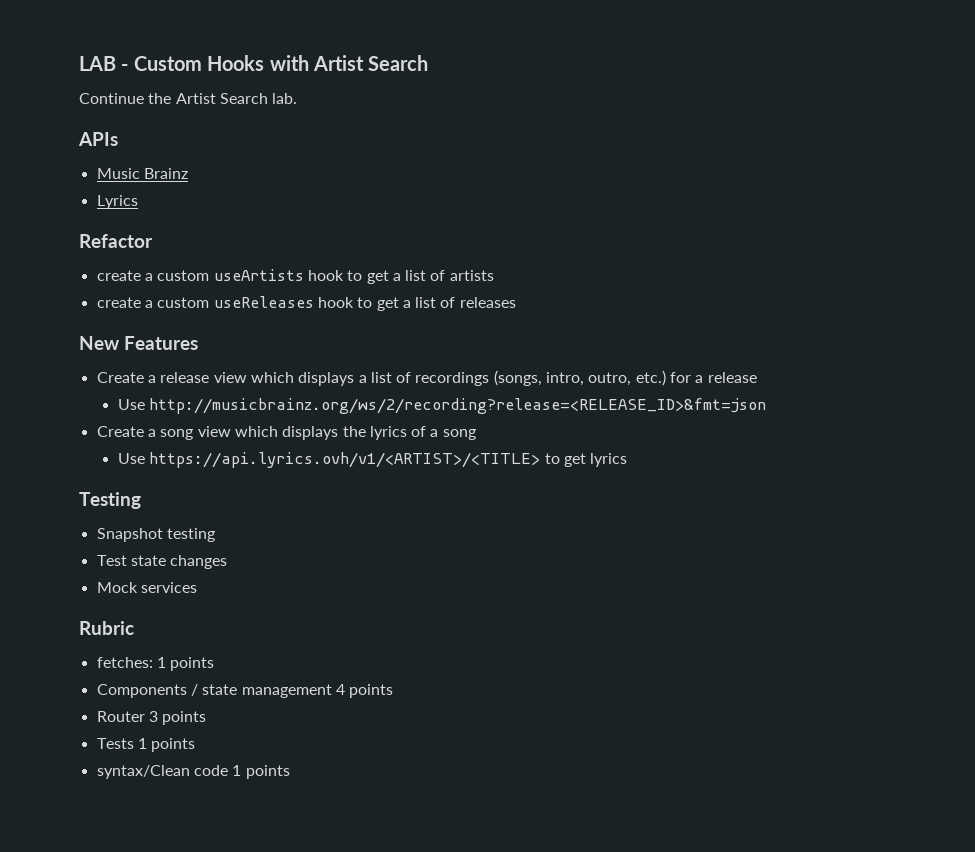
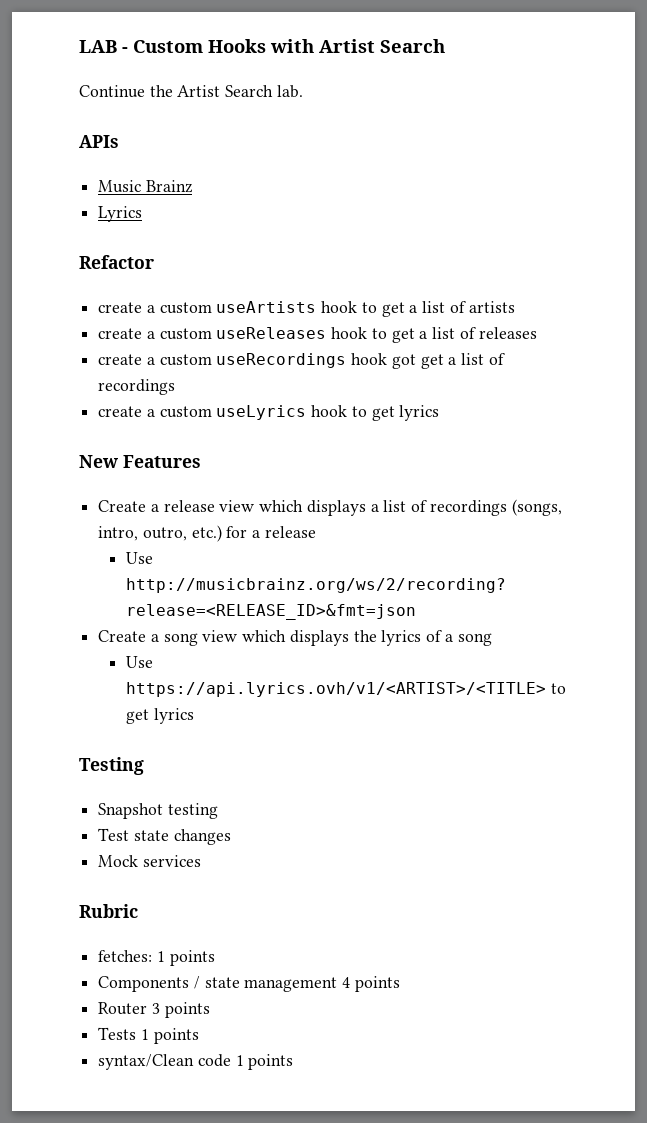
(516, 302) none -> [98,353,505,369] [98,379,176,395] [98,405,440,421] // create a custom useRecordings hook got get a list of recordings // create a custom useLyrics hook to get lyrics

